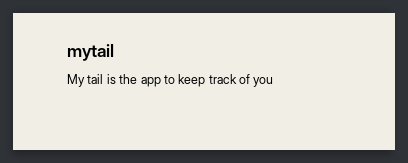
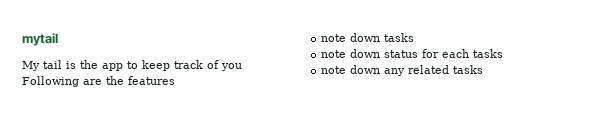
(274, 82) none -> [22,76,175,87] [321,33,415,42] [321,49,504,58] [321,65,484,76] Following are the features // note down tasks // note down status for each tasks // note down any related tasks

